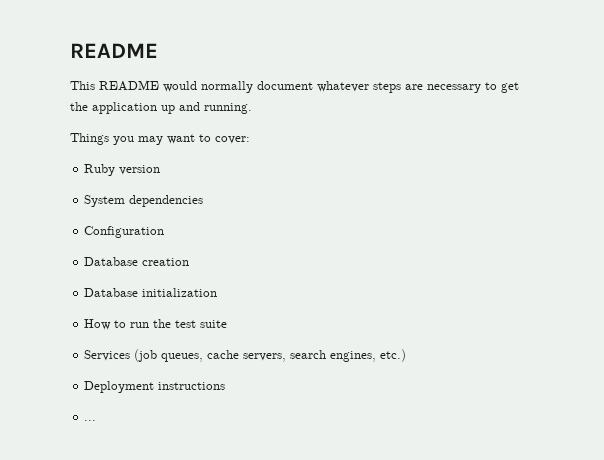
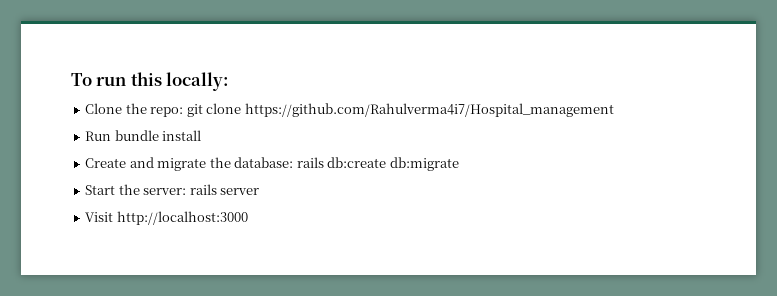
[70,43,158,58] [70,80,519,93] [70,102,252,114] [70,133,250,145] [84,164,161,176] [84,195,204,207] [84,226,165,238] [84,257,190,266] [84,288,218,297] [84,319,228,330] [84,349,407,362] [84,381,226,393] [84,420,97,421] README // This README would normally document whatever steps are necessary to get the application up and running. // Things you may want to cover: // Ruby version // System dependencies // Configuration // Database creation // Database initialization // How to run the test suite // Services (job queues, cache servers, search engines, etc.) // Deployment instructions // ... -> [71,72,230,91] [85,103,614,117] [85,130,202,141] [85,157,459,171] [85,184,260,195] [85,211,248,225] To run this locally: // Clone the repo: git clone https://github.com/Rahulverma4i7/Hospital_management // Run bundle install // Create and migrate the database: rails db:create db:migrate // Start the server: rails server // Visit http://localhost:3000

